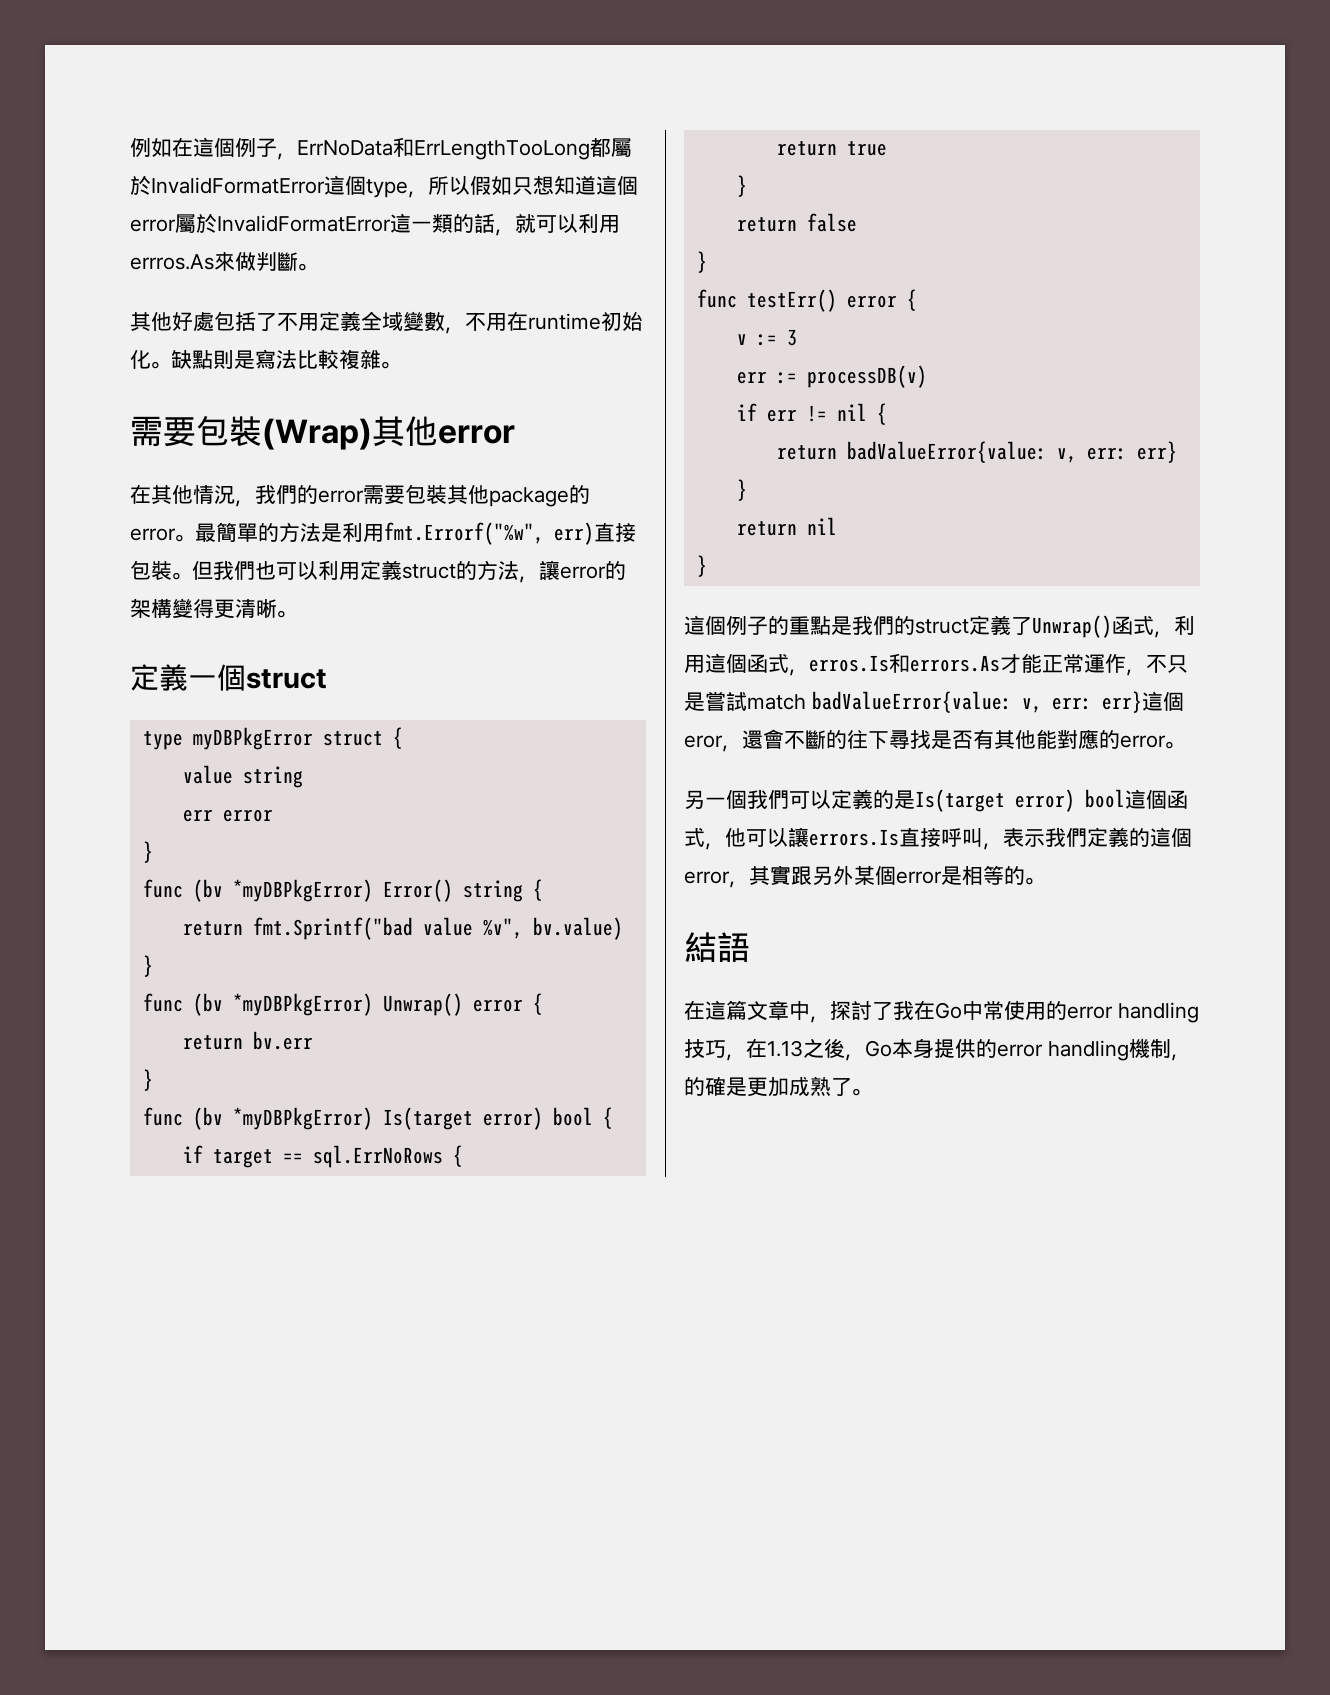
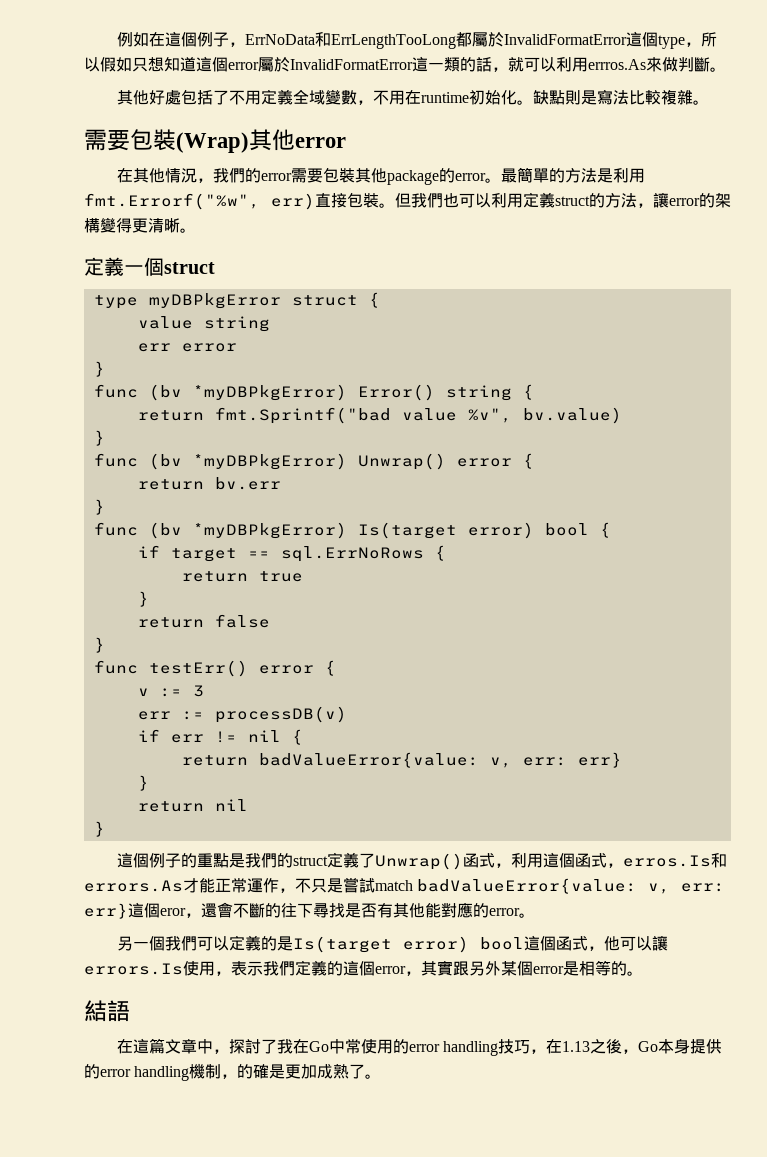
[899,828,983,847] 直接呼叫 -> [183,961,215,976] 使用

